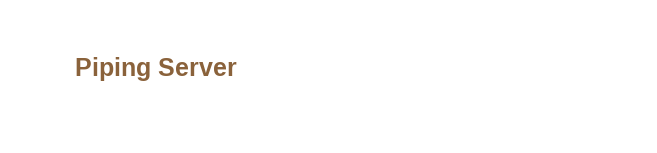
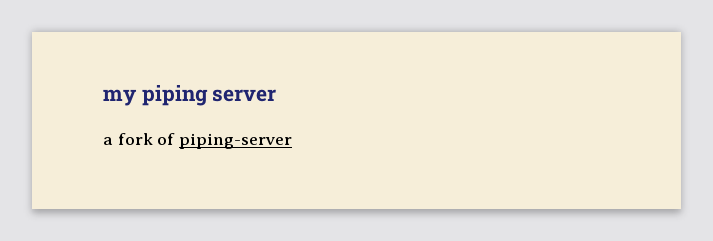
[75,57,237,81] Piping Server -> [103,85,277,106] [103,133,293,149] my piping server // a fork of piping-server

